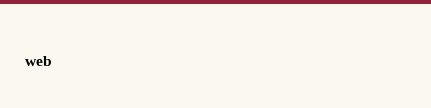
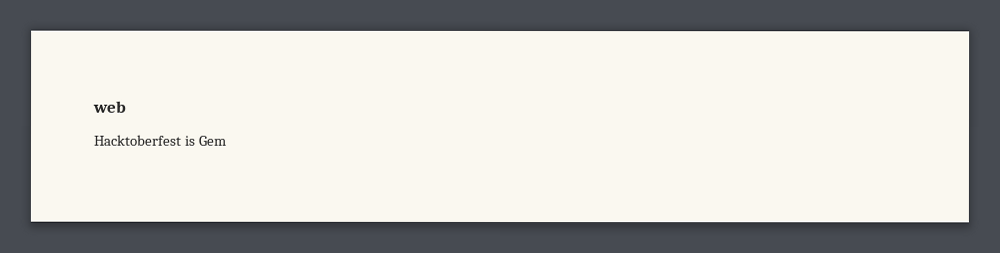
(52, 61) none -> [93,134,226,146] // Hacktoberfest is Gem

